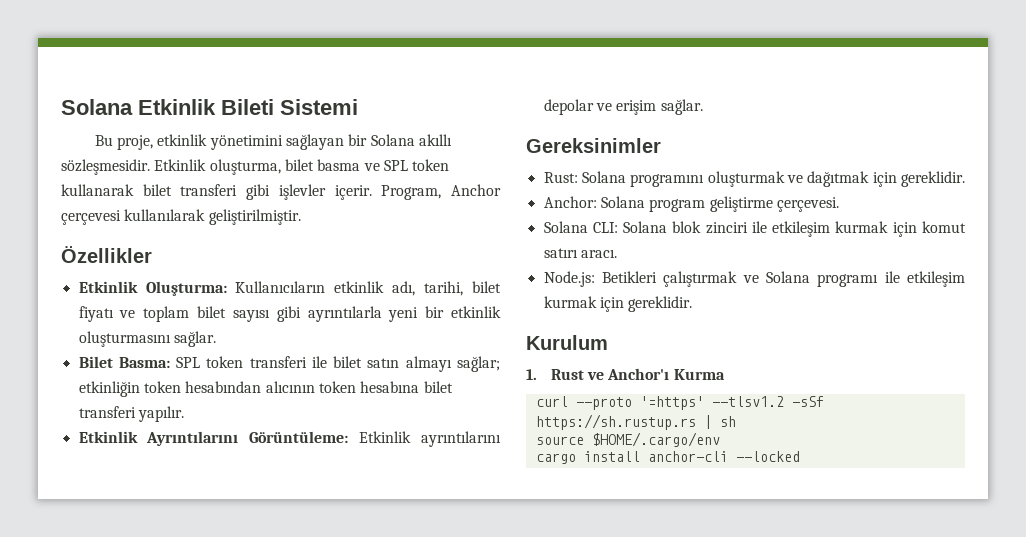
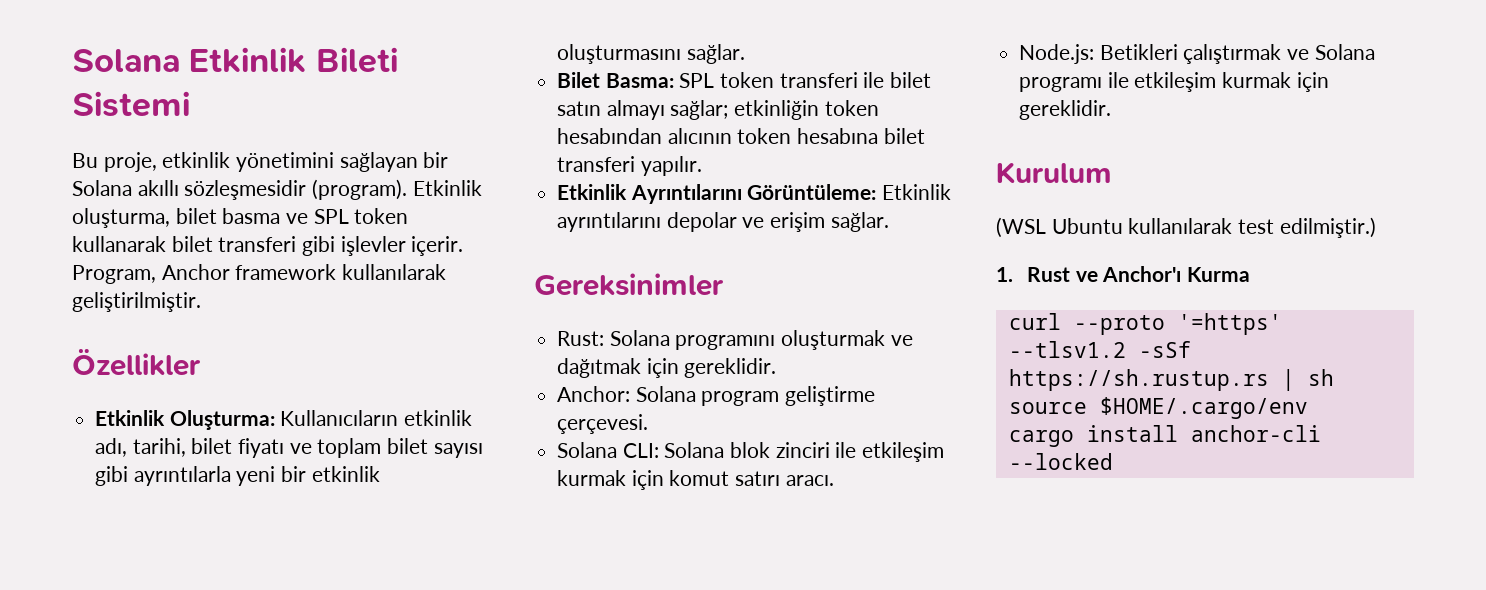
[61,159,150,175] sözleşmesidir. -> [184,179,408,200] sözleşmesidir (program).
[61,210,121,225] çerçevesi -> [235,264,337,280] framework
(608, 342) none -> [996,217,1376,238] // (WSL Ubuntu kullanılarak test edilmiştir.)

